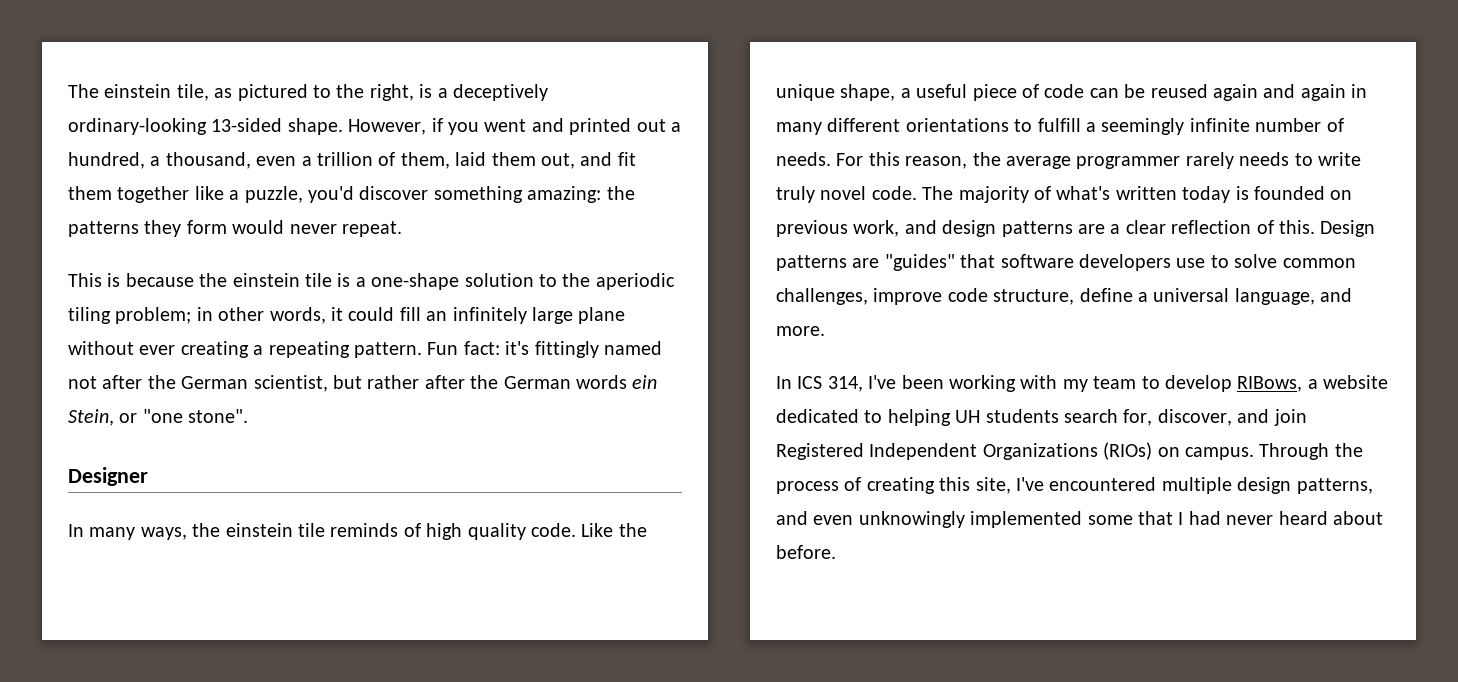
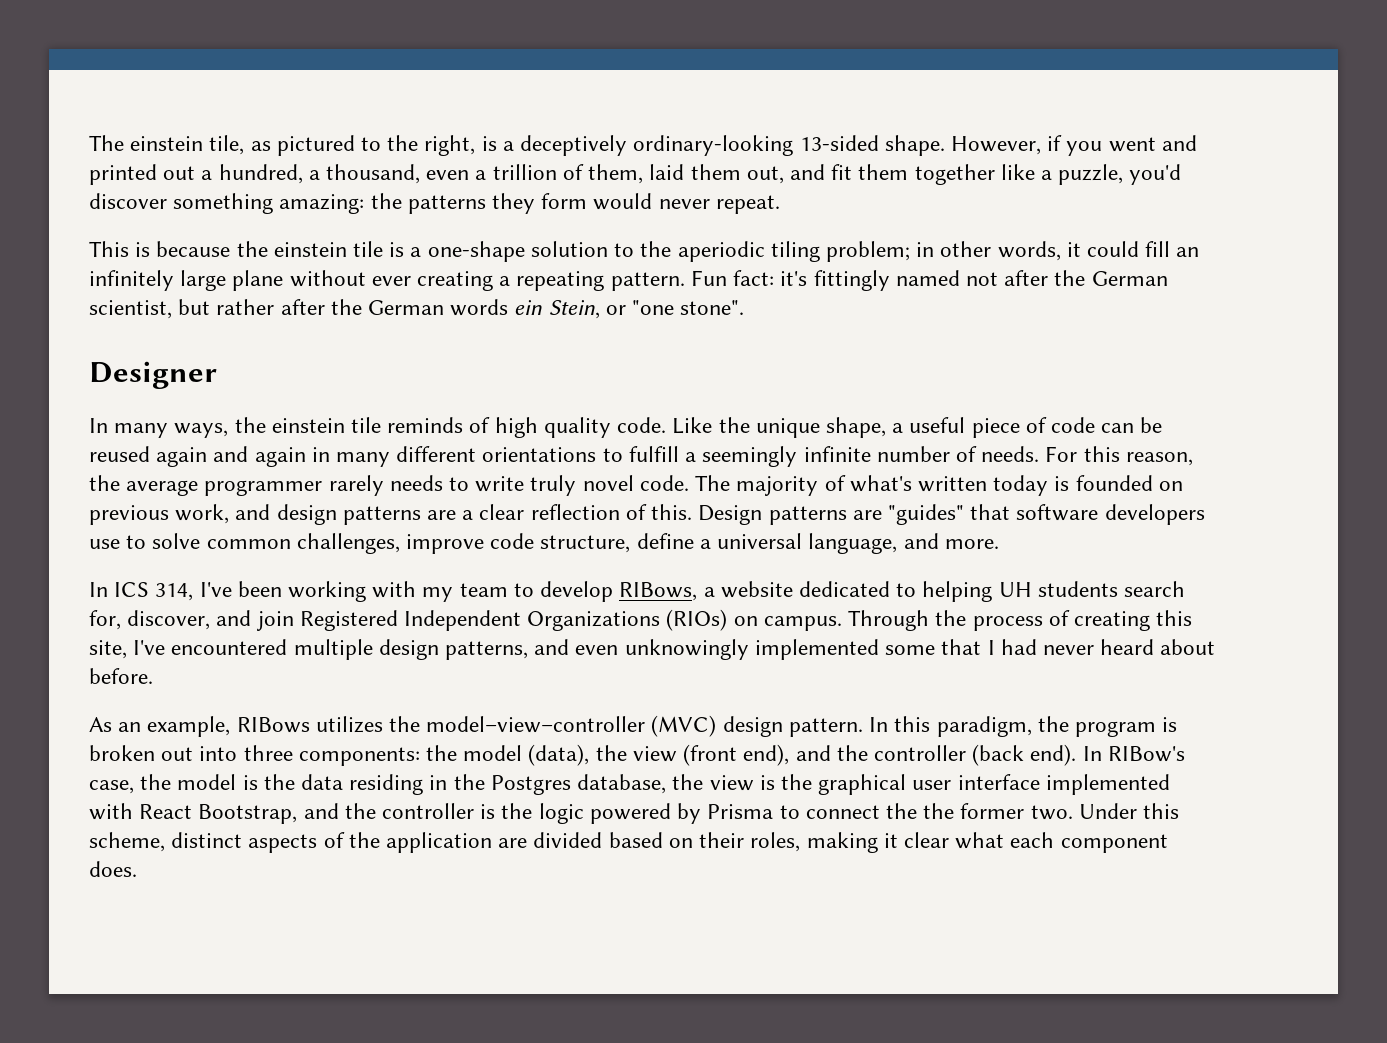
(836, 552) none -> [89,715,1178,737] [89,744,1185,766] [89,774,1170,795] [89,803,1179,824] [89,832,1168,853] [89,861,137,877] // As an example, RIBows utilizes the model–view–controller (MVC) design pattern. In this paradigm, the program is broken out into three components: the model (data), the view (front end), and the controller (back end). In RIBow's case, the model is the data residing in the Postgres database, the view is the graphical user interface implemented with React Bootstrap, and the controller is the logic powered by Prisma to connect the the former two. Under this scheme, distinct aspects of the application are divided based on their roles, making it clear what each component does.

